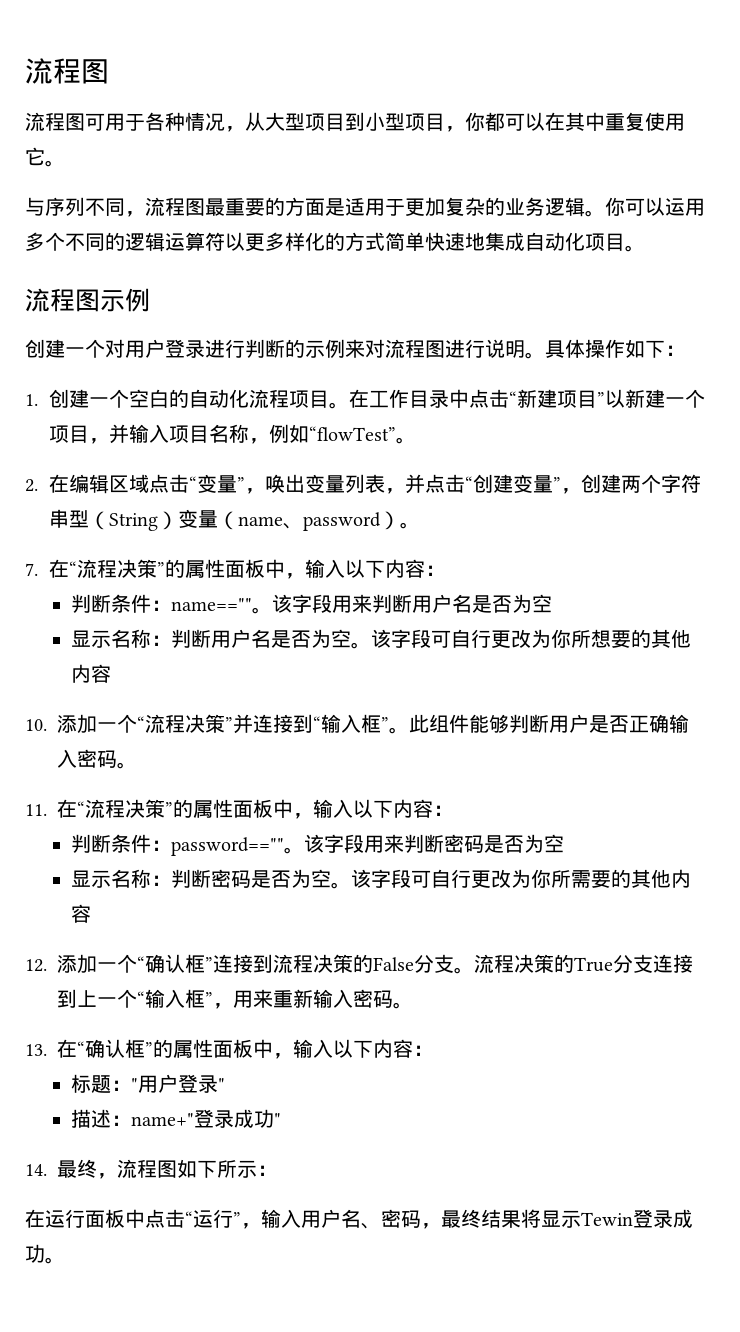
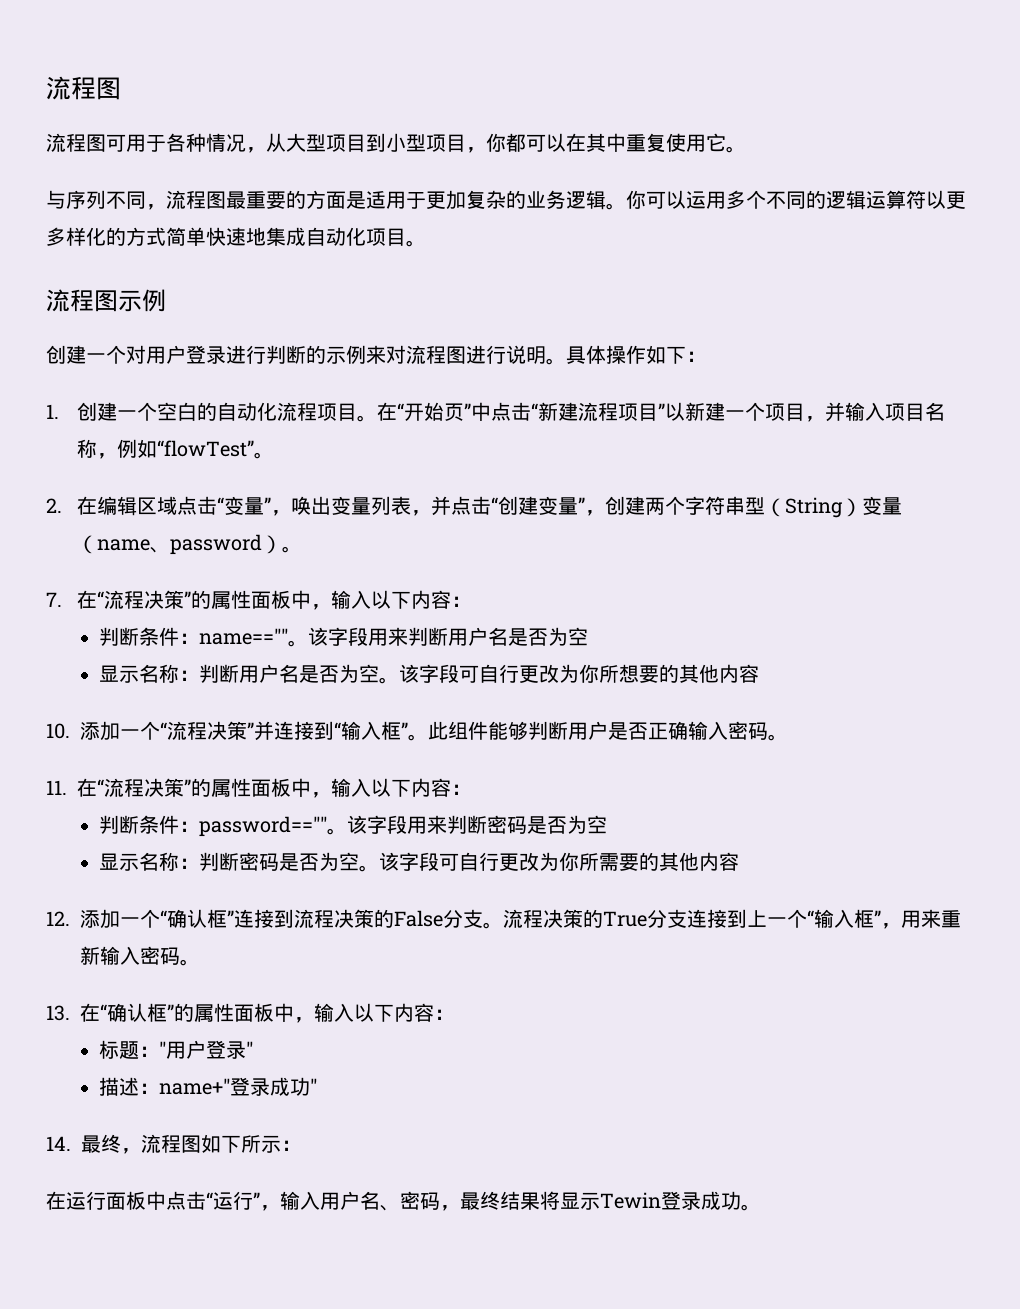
[368,389,449,408] 工作目录 -> [396,402,471,421] “开始页”
(557, 398) none -> [577,402,618,421] 流程

